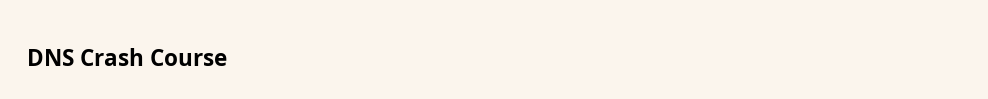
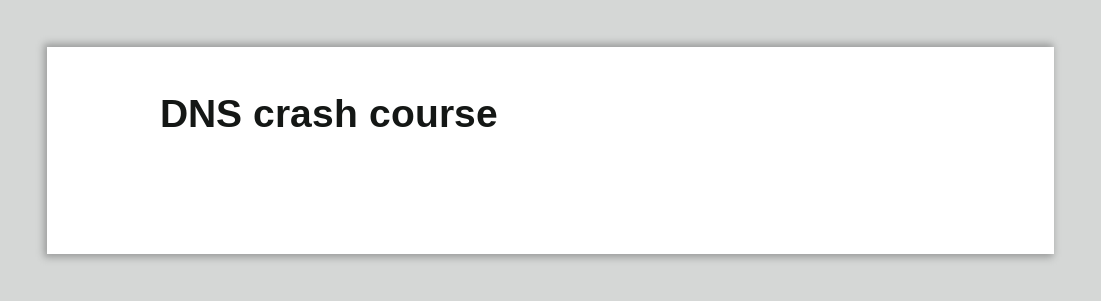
[80,48,228,66] Crash Course -> [253,99,498,127] crash course

